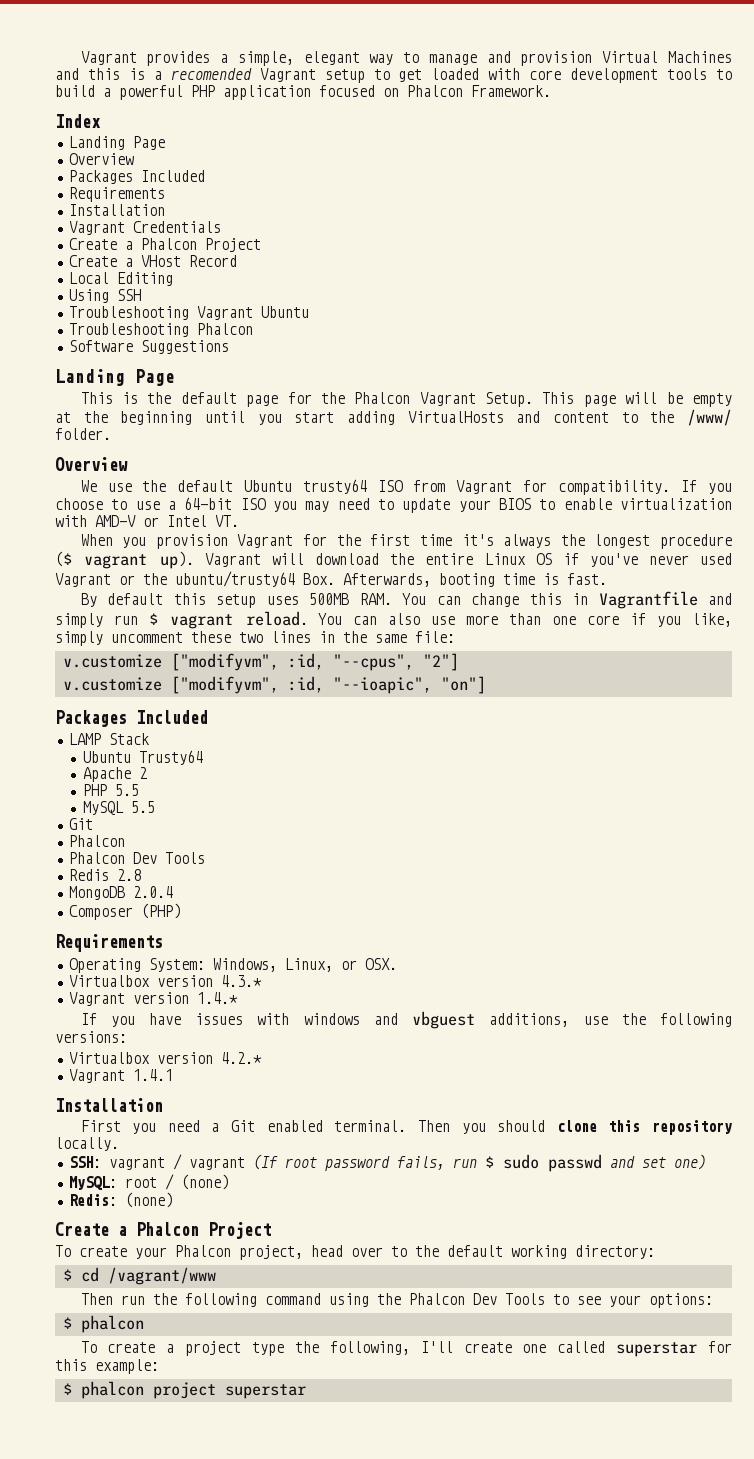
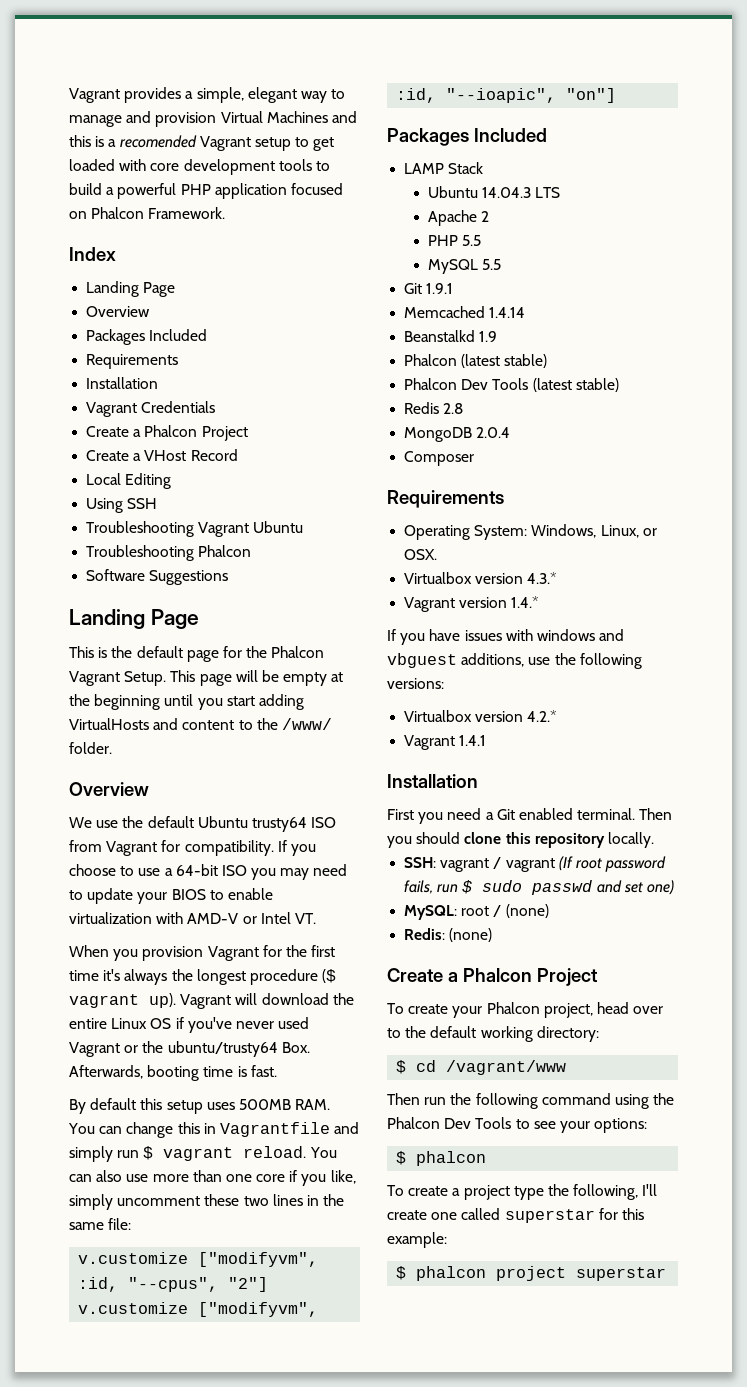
[138,750,203,765] Trusty64 -> [482,187,561,198] 14.04.3 LTS
[68,835,125,847] [68,852,205,864] // Phalcon // Phalcon Dev Tools -> [426,283,454,294] [404,306,526,318] [404,330,498,342] [404,354,548,368] [404,378,619,392] 1.9.1 // Memcached 1.4.14 // Beanstalkd 1.9 // Phalcon (latest stable) // Phalcon Dev Tools (latest stable)
[140,903,181,919] (PHP) -> (475, 458) none

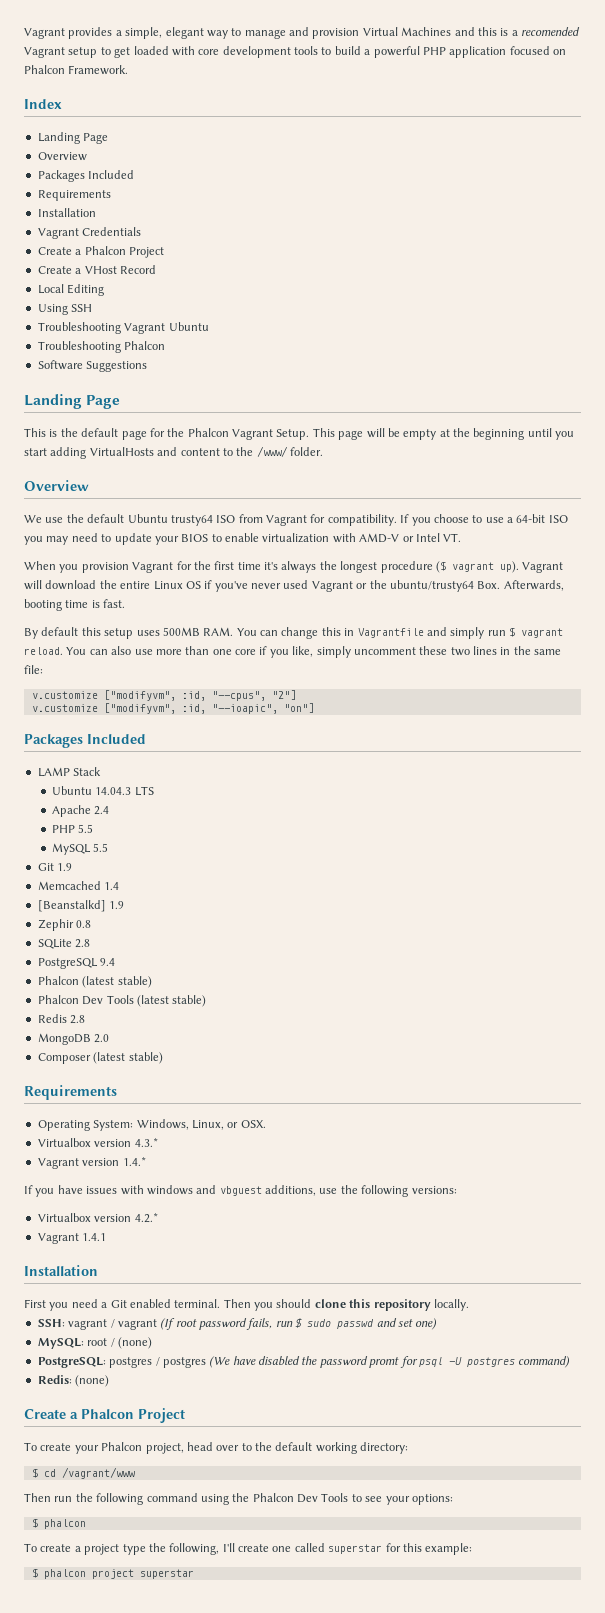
[481,211,490,222] 2 -> [94,806,110,815] 2.4
[426,283,454,294] 1.9.1 -> [57,863,73,871] 1.9
[489,307,526,318] [404,330,498,342] 1.4.14 // Beanstalkd 1.9 -> [104,882,120,890] [37,900,125,912] [37,919,92,931] [37,939,91,949] [37,958,116,969] 1.4 // [Beanstalkd] 1.9 // Zephir 0.8 // SQLite 2.8 // PostgreSQL 9.4
[476,427,511,438] 2.0.4 -> [94,1034,110,1043] 2.0
(475, 458) none -> [93,1052,163,1064] (latest stable)
(549, 911) none -> [37,1356,571,1368] // PostgreSQL: postgres / postgres (We have disabled the password promt for psql -U postgres command)

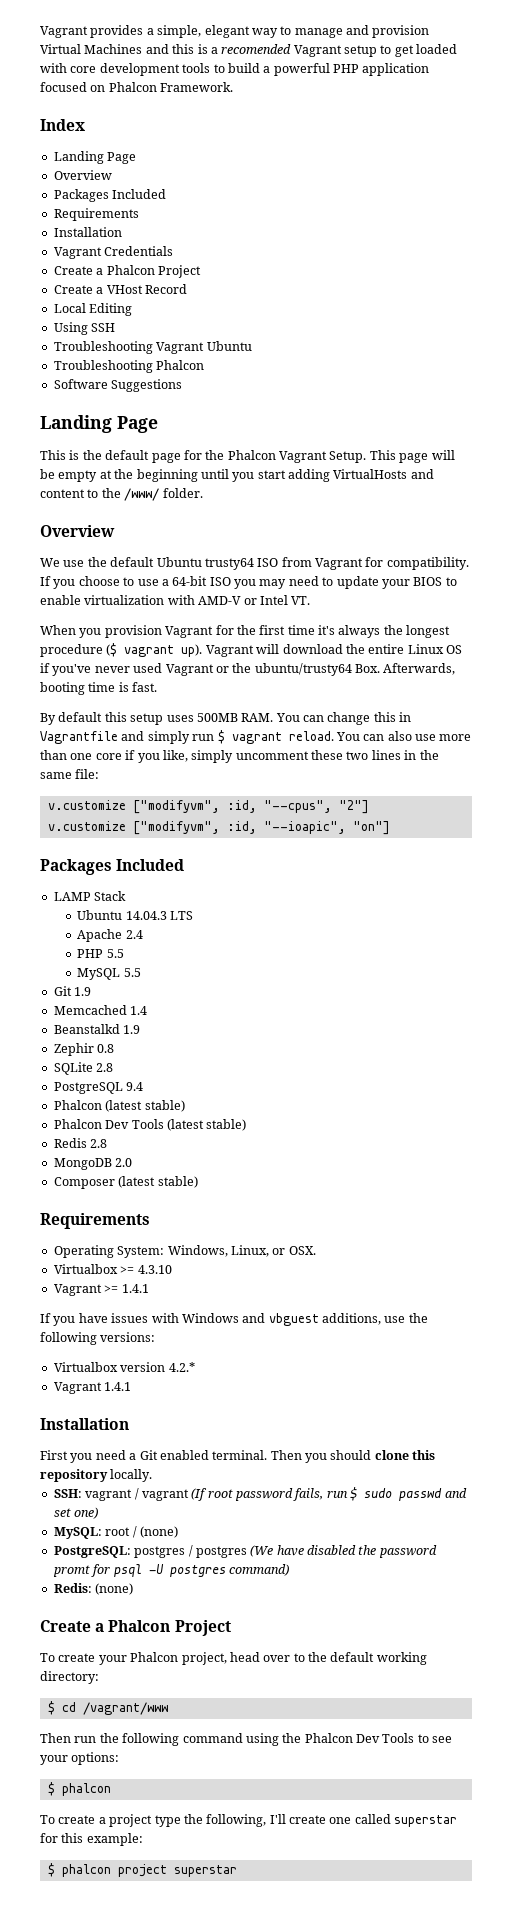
[37,900,106,912] [Beanstalkd] -> [53,1024,120,1034] Beanstalkd
[94,1138,158,1147] [37,1157,146,1169] version 4.3.* // Vagrant version 1.4.* -> [120,1265,172,1274] [53,1284,149,1296] >= 4.3.10 // Vagrant >= 1.4.1
[146,1185,193,1195] windows -> [181,1313,239,1323] Windows

